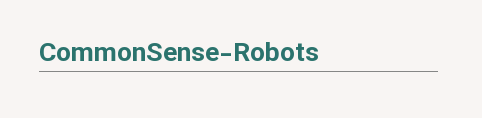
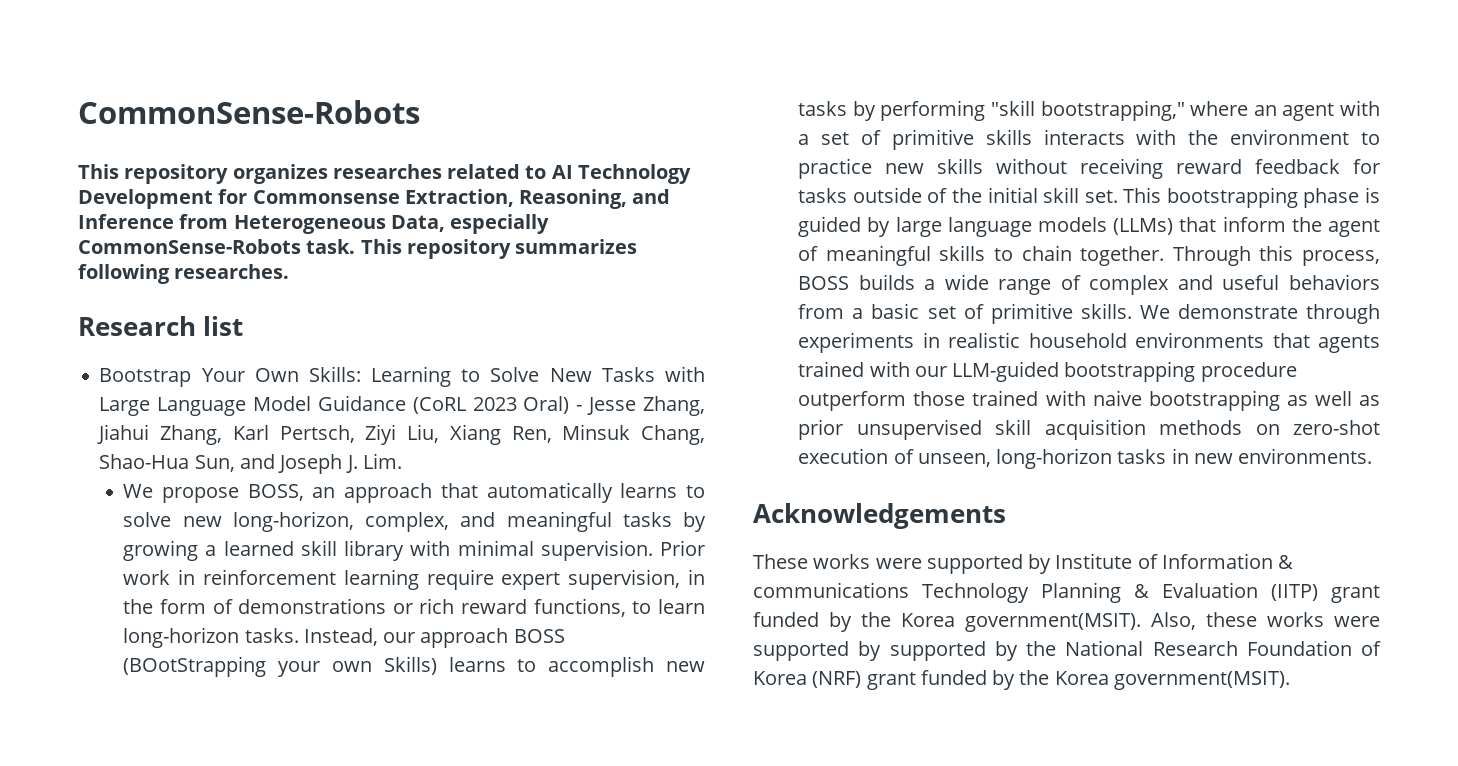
[39,42,319,61] CommonSense-Robots -> [78,100,420,124] [78,164,691,184] [78,189,671,209] [78,214,550,234] [78,239,638,259] [78,264,290,284] [78,316,244,336] [99,366,705,387] [99,395,705,416] [97,424,705,445] [99,453,402,474] [123,482,706,503] [123,511,706,532] [123,540,706,561] [123,569,705,590] [123,598,705,617] [123,627,565,648] [123,656,705,677] [798,100,1380,121] [798,129,1380,150] [798,158,1380,179] [798,187,1380,208] [798,216,1380,237] [798,245,1380,266] [798,274,1380,295] [798,303,1380,324] [798,332,1380,353] [798,361,1297,382] [798,390,1380,411] [798,419,1380,440] [798,448,1373,469] [753,503,1006,529] [753,553,1294,574] [753,582,1380,603] [753,612,1380,632] [753,640,1381,661] [753,670,1290,690] CommonSense-Robots // This repository organizes researches related to AI Technology Development for Commonsense Extraction, Reasoning, and Inference from Heterogeneous Data, especially CommonSense-Robots task. This repository summarizes following researches. // Research list // Bootstrap Your Own Skills: Learning to Solve New Tasks with Large Language Model Guidance (CoRL 2023 Oral) - Jesse Zhang, Jiahui Zhang, Karl Pertsch, Ziyi Liu, Xiang Ren, Minsuk Chang, Shao-Hua Sun, and Joseph J. Lim. // We propose BOSS, an approach that automatically learns to solve new long-horizon, complex, and meaningful tasks by growing a learned skill library with minimal supervision. Prior work in reinforcement learning require expert supervision, in the form of demonstrations or rich reward functions, to learn long-horizon tasks. Instead, our approach BOSS (BOotStrapping your own Skills) learns to accomplish new tasks by performing "skill bootstrapping," where an agent with a set of primitive skills interacts with the environment to practice new skills without receiving reward feedback for tasks outside of the initial skill set. This bootstrapping phase is guided by large language models (LLMs) that inform the agent of meaningful skills to chain together. Through this process, BOSS builds a wide range of complex and useful behaviors from a basic set of primitive skills. We demonstrate through experiments in realistic household environments that agents trained with our LLM-guided bootstrapping procedure outperform those trained with naive bootstrapping as well as prior unsupervised skill acquisition methods on zero-shot execution of unseen, long-horizon tasks in new environments. // Acknowledgements // These works were supported by Institute of Information & communications Technology Planning & Evaluation (IITP) grant funded by the Korea government(MSIT). Also, these works were supported by supported by the National Research Foundation of Korea (NRF) grant funded by the Korea government(MSIT).

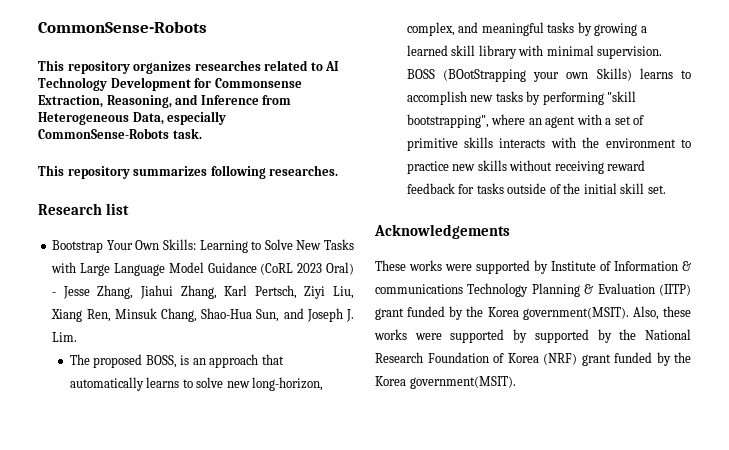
(356, 246) none -> (202, 133) //
[123,484,304,503] We propose BOSS, -> [69,354,190,368] The proposed BOSS, is
[660,540,706,556] [123,569,705,590] [123,598,705,617] [123,627,509,648] Prior work in reinforcement learning require expert supervision, in the form of demonstrations or rich reward functions, to learn long-horizon tasks. Instead, our approach -> (663, 52) none
[1040,100,1185,121] bootstrapping," -> [406,114,489,128] bootstrapping",
[1123,187,1380,208] [798,216,1380,237] [798,245,1380,266] [798,274,1380,295] [798,303,1380,324] [798,332,1380,353] [798,361,1297,382] [798,390,1380,411] [798,419,1380,440] [798,448,1373,469] This bootstrapping phase is guided by large language models (LLMs) that inform the agent of meaningful skills to chain together. Through this process, BOSS builds a wide range of complex and useful behaviors from a basic set of primitive skills. We demonstrate through experiments in realistic household environments that agents trained with our LLM-guided bootstrapping procedure outperform those trained with naive bootstrapping as well as prior unsupervised skill acquisition methods on zero-shot execution of unseen, long-horizon tasks in new environments. -> (666, 189) none

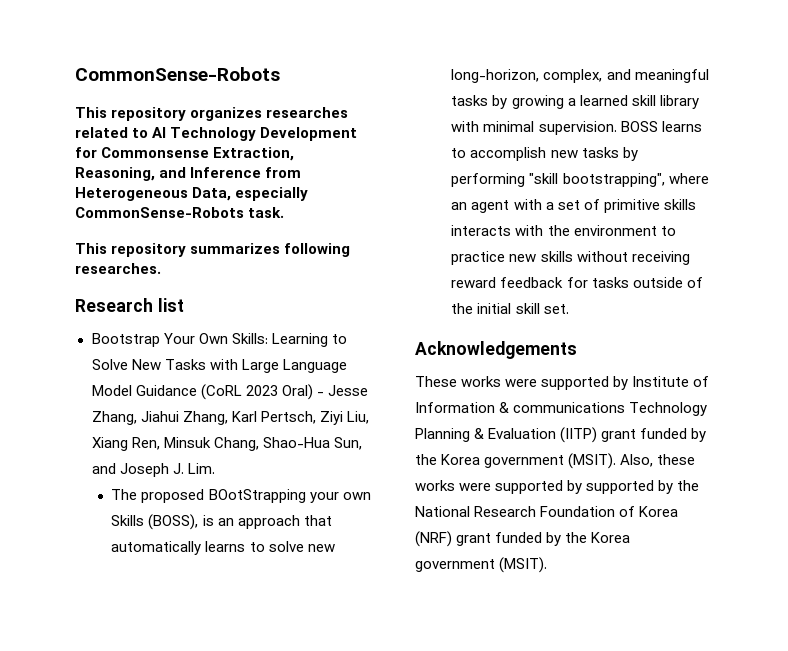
[145,355,177,368] BOSS, -> [208,489,371,503] [111,514,199,530] BOotStrapping your own Skills (BOSS),
[442,68,632,82] (BOotStrapping your own Skills) -> (658, 126) none
[522,307,629,320] government(MSIT). -> [484,453,617,469] government (MSIT).
[409,376,516,389] government(MSIT). -> [415,557,548,573] government (MSIT).

